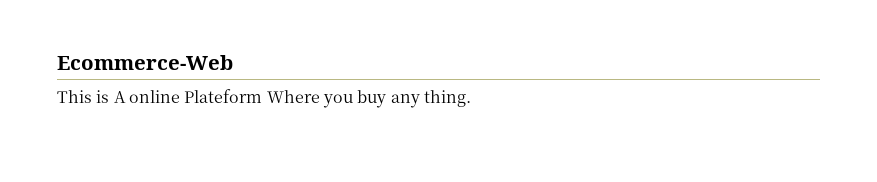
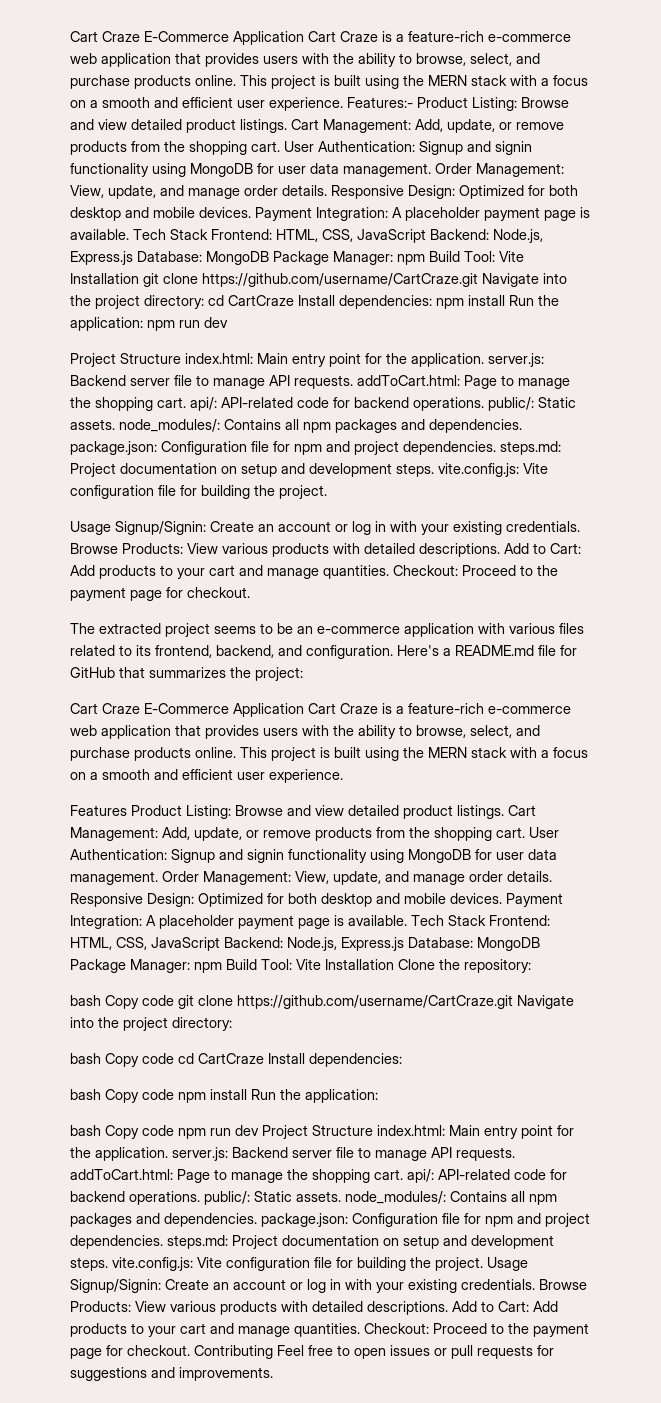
[57,55,233,70] [57,89,471,108] Ecommerce-Web // This is A online Plateform Where you buy any thing. -> [70,31,571,45] [70,53,540,67] [70,75,588,89] [70,97,569,111] [70,119,564,133] [70,141,532,155] [70,163,564,177] [70,185,578,199] [70,207,590,221] [70,229,543,243] [70,251,524,265] [70,273,567,287] [70,295,559,309] [70,317,228,331] [70,353,544,367] [70,375,570,389] [70,397,576,411] [70,419,522,433] [70,441,561,455] [70,463,548,477] [70,485,327,499] [70,521,580,535] [70,543,581,557] [70,565,558,579] [70,587,250,601] [70,623,584,637] [70,645,577,659] [70,667,303,681] [70,703,571,717] [70,725,540,739] [70,747,588,761] [70,769,343,783] [70,805,536,819] [70,827,559,841] [70,849,557,863] [70,871,552,885] [70,893,563,907] [70,915,550,929] [70,937,540,951] [70,959,531,973] [70,995,574,1009] [70,1017,232,1031] [70,1053,402,1067] [70,1089,378,1103] [70,1125,574,1139] [70,1147,515,1161] [70,1169,567,1183] [70,1191,557,1205] [70,1213,590,1227] [70,1235,554,1249] [70,1257,528,1271] [70,1279,587,1293] [70,1301,558,1315] [70,1323,589,1337] [70,1345,554,1359] [70,1367,273,1381] Cart Craze E-Commerce Application Cart Craze is a feature-rich e-commerce web application that provides users with the ability to browse, select, and purchase products online. This project is built using the MERN stack with a focus on a smooth and efficient user experience. Features:- Product Listing: Browse and view detailed product listings. Cart Management: Add, update, or remove products from the shopping cart. User Authentication: Signup and signin functionality using MongoDB for user data management. Order Management: View, update, and manage order details. Responsive Design: Optimized for both desktop and mobile devices. Payment Integration: A placeholder payment page is available. Tech Stack Frontend: HTML, CSS, JavaScript Backend: Node.js, Express.js Database: MongoDB Package Manager: npm Build Tool: Vite Installation git clone https://github.com/username/CartCraze.git Navigate into the project directory: cd CartCraze Install dependencies: npm install Run the application: npm run dev // Project Structure index.html: Main entry point for the application. server.js: Backend server file to manage API requests. addToCart.html: Page to manage the shopping cart. api/: API-related code for backend operations. public/: Static assets. node_modules/: Contains all npm packages and dependencies. package.json: Configuration file for npm and project dependencies. steps.md: Project documentation on setup and development steps. vite.config.js: Vite configuration file for building the project. // Usage Signup/Signin: Create an account or log in with your existing credentials. Browse Products: View various products with detailed descriptions. Add to Cart: Add products to your cart and manage quantities. Checkout: Proceed to the payment page for checkout. // The extracted project seems to be an e-commerce application with various files related to its frontend, backend, and configuration. Here's a README.md file for GitHub that summarizes the project: // Cart Craze E-Commerce Application Cart Craze is a feature-rich e-commerce web application that provides users with the ability to browse, select, and purchase products online. This project is built using the MERN stack with a focus on a smooth and efficient user experience. // Features Product Listing: Browse and view detailed product listings. Cart Management: Add, update, or remove products from the shopping cart. User Authentication: Signup and signin functionality using MongoDB for user data management. Order Management: View, update, and manage order details. Responsive Design: Optimized for both desktop and mobile devices. Payment Integration: A placeholder payment page is available. Tech Stack Frontend: HTML, CSS, JavaScript Backend: Node.js, Express.js Database: MongoDB Package Manager: npm Build Tool: Vite Installation Clone the repository: // bash Copy code git clone https://github.com/username/CartCraze.git Navigate into the project directory: // bash Copy code cd CartCraze Install dependencies: // bash Copy code npm install Run the application: // bash Copy code npm run dev Project Structure index.html: Main entry point for the application. server.js: Backend server file to manage API requests. addToCart.html: Page to manage the shopping cart. api/: API-related code for backend operations. public/: Static assets. node_modules/: Contains all npm packages and dependencies. package.json: Configuration file for npm and project dependencies. steps.md: Project documentation on setup and development steps. vite.config.js: Vite configuration file for building the project. Usage Signup/Signin: Create an account or log in with your existing credentials. Browse Products: View various products with detailed descriptions. Add to Cart: Add products to your cart and manage quantities. Checkout: Proceed to the payment page for checkout. Contributing Feel free to open issues or pull requests for suggestions and improvements.

